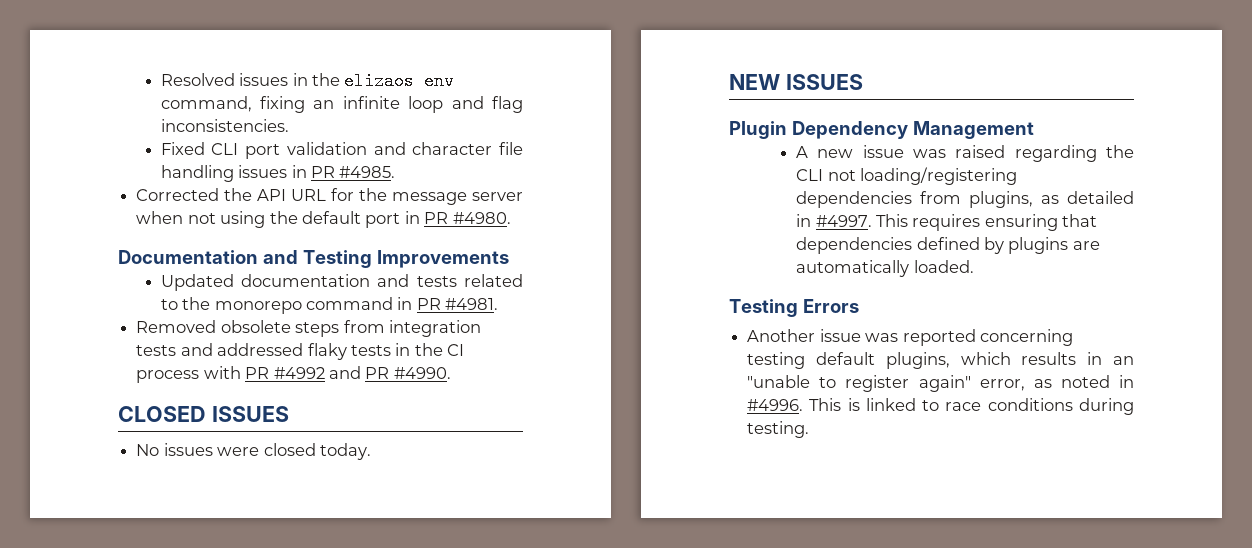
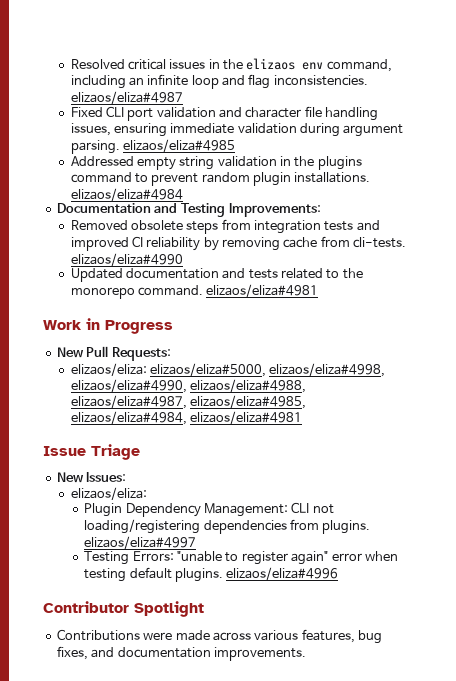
(235, 79) none -> [127,59,166,70] critical
[260,96,306,113] fixing -> [70,75,126,89] including
(289, 125) none -> [70,91,183,104] elizaos/eliza#4987
[238,165,396,178] [136,188,523,205] [136,211,511,228] [118,250,509,268] issues in PR #4985. // Corrected the API URL for the message server when not using the default port in PR #4980. // Documentation and Testing Improvements -> [70,123,404,137] [70,139,235,154] [70,156,362,170] [70,172,371,186] [70,188,183,201] [56,203,321,217] [70,219,380,234] [70,236,407,251] [70,253,183,266] issues, ensuring immediate validation during argument parsing. elizaos/eliza#4985 // Addressed empty string validation in the plugins command to prevent random plugin installations. elizaos/eliza#4984 // Documentation and Testing Improvements: // Removed obsolete steps from integration tests and improved CI reliability by removing cache from cli-tests. elizaos/eliza#4990
[305,297,499,310] [136,320,481,337] [136,343,465,360] [136,366,451,383] [118,406,289,422] [136,443,371,460] [729,74,863,90] [729,121,1034,139] [796,145,1134,162] command in PR #4981. // Removed obsolete steps from integration tests and addressed flaky tests in the CI process with PR #4992 and PR #4990. // CLOSED ISSUES // No issues were closed today. // NEW ISSUES // Plugin Dependency Management // A new issue was raised regarding the -> [137,284,319,297] [43,318,173,334] [56,346,171,361] [70,363,386,377] [70,379,306,393] [70,395,306,409] [70,411,302,425] [43,444,140,460] [56,472,127,483] [70,487,147,500] [84,503,289,517] command. elizaos/eliza#4981 // Work in Progress // New Pull Requests: // elizaos/eliza: elizaos/eliza#5000, elizaos/eliza#4998, elizaos/eliza#4990, elizaos/eliza#4988, elizaos/eliza#4987, elizaos/eliza#4985, elizaos/eliza#4984, elizaos/eliza#4981 // Issue Triage // New Issues: // elizaos/eliza: // Plugin Dependency Management:
[969,191,1134,208] [796,214,1098,231] [796,237,1100,254] [796,260,974,277] [729,299,859,317] [747,329,1073,346] [747,352,1134,369] [747,375,1134,392] [747,398,1134,415] [747,421,810,438] plugins, as detailed in #4997. This requires ensuring that dependencies defined by plugins are automatically loaded. // Testing Errors // Another issue was reported concerning testing default plugins, which results in an "unable to register again" error, as noted in #4996. This is linked to race conditions during testing. -> [322,520,371,534] [84,536,197,549] [84,551,398,565] [84,567,339,582] [43,601,204,617] [56,629,382,644] [56,646,306,661] plugins. elizaos/eliza#4997 // Testing Errors: "unable to register again" error when testing default plugins. elizaos/eliza#4996 // Contributor Spotlight // Contributions were made across various features, bug fixes, and documentation improvements.

